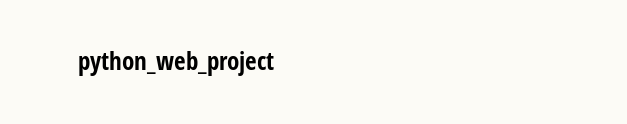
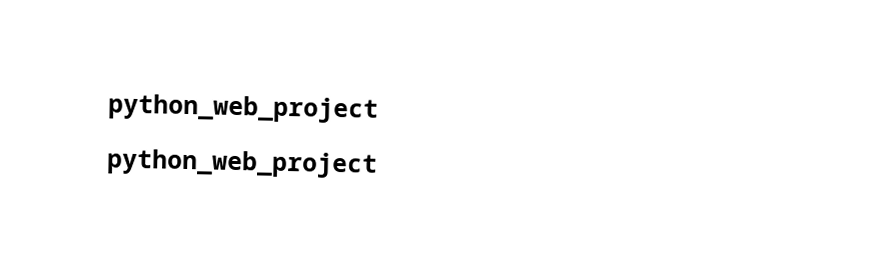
[78,51,274,76] python_web_project -> [108,93,379,124] [107,148,378,179] python_web_project // python_web_project

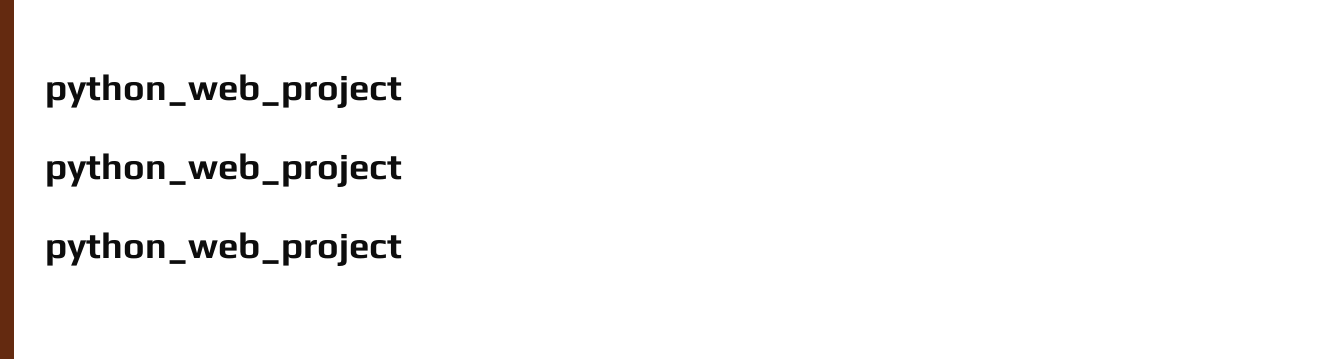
[108,93,379,124] [107,148,378,179] python_web_project // python_web_project -> [45,74,402,109] [45,153,402,188] [45,232,402,267] python_web_project // python_web_project // python_web_project

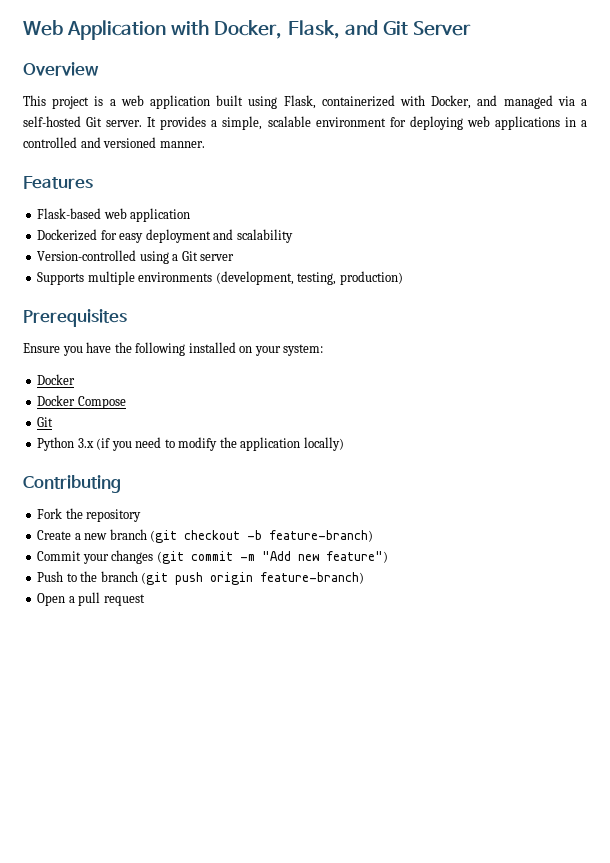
[45,74,402,109] [45,153,402,188] [45,232,402,267] python_web_project // python_web_project // python_web_project -> [23,20,471,40] [23,62,99,76] [23,95,587,109] [23,116,587,130] [23,137,205,148] [23,176,93,189] [37,208,191,222] [37,229,293,243] [37,250,235,264] [37,271,403,285] [23,309,127,327] [23,342,324,356] [37,374,76,385] [37,395,126,409] [37,417,54,427] [37,437,344,451] [23,475,121,493] [37,508,142,522] [37,529,374,543] [37,550,388,564] [37,571,365,585] [37,592,145,606] Web Application with Docker, Flask, and Git Server // Overview // This project is a web application built using Flask, containerized with Docker, and managed via a self-hosted Git server. It provides a simple, scalable environment for deploying web applications in a controlled and versioned manner. // Features // Flask-based web application // Dockerized for easy deployment and scalability // Version-controlled using a Git server // Supports multiple environments (development, testing, production) // Prerequisites // Ensure you have the following installed on your system: // Docker // Docker Compose // Git // Python 3.x (if you need to modify the application locally) // Contributing // Fork the repository // Create a new branch (git checkout -b feature-branch) // Commit your changes (git commit -m "Add new feature") // Push to the branch (git push origin feature-branch) // Open a pull request

